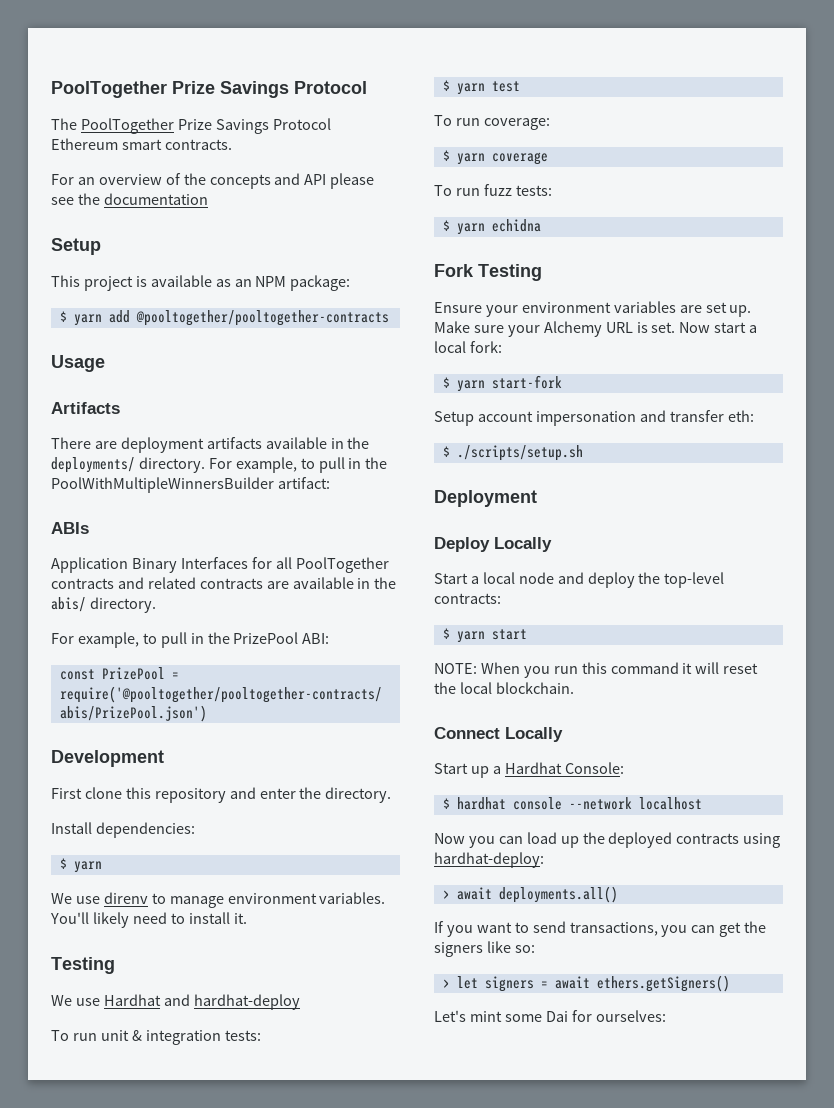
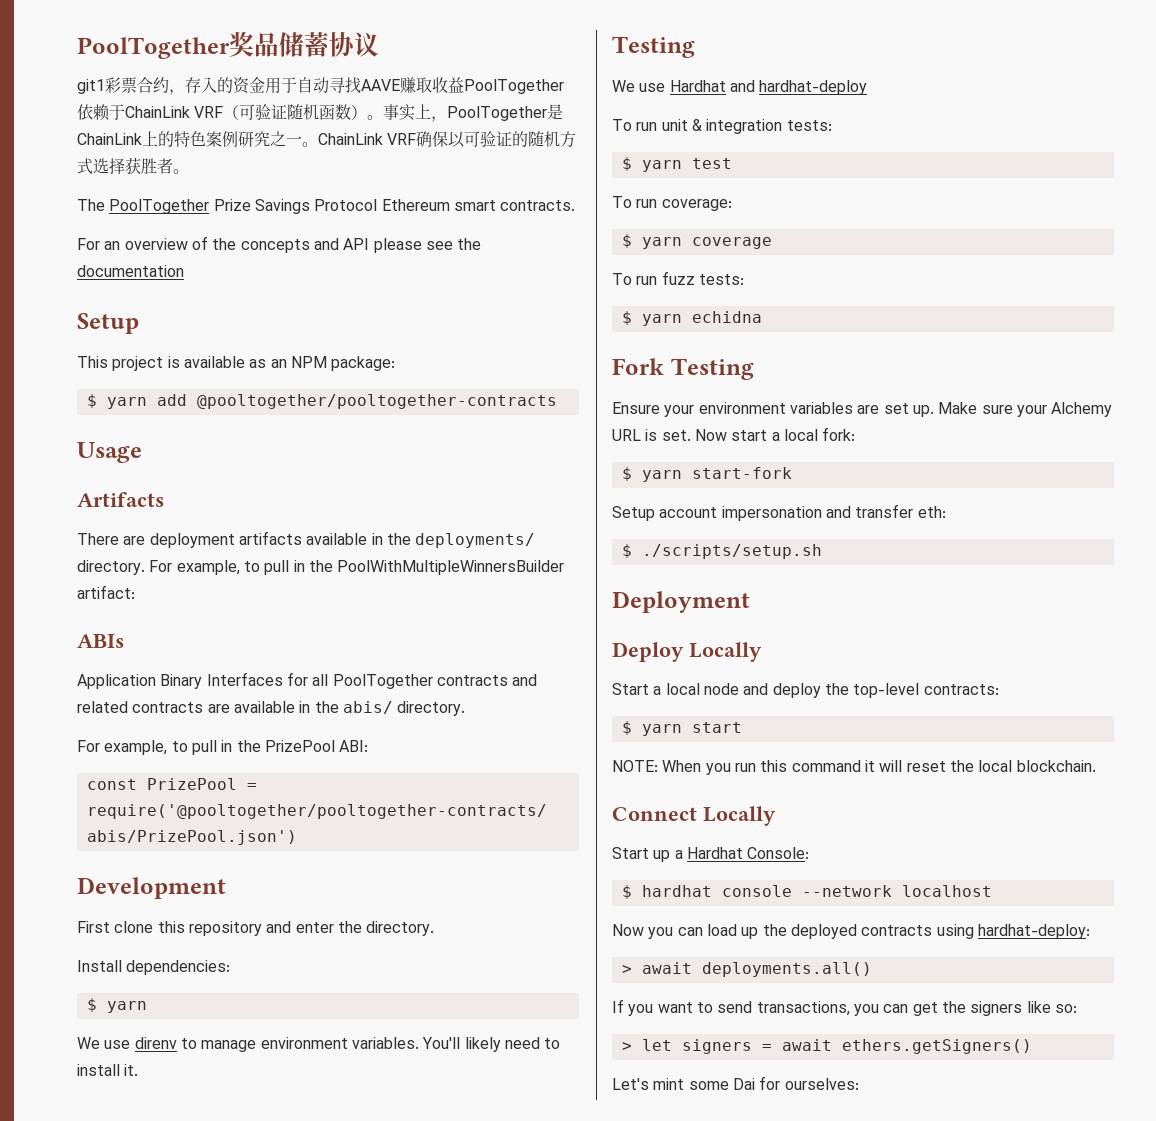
[51,81,367,98] PoolTogether Prize Savings Protocol -> [77,31,379,59] [77,77,564,95] [77,104,564,122] [77,131,577,148] [77,157,189,174] PoolTogether奖品储蓄协议 // git1彩票合约，存入的资金用于自动寻找AAVE赚取收益PoolTogether依赖于ChainLink VRF（可验证随机函数）。事实上，PoolTogether是ChainLink上的特色案例研究之一。ChainLink VRF确保以可验证的随机方式选择获胜者。

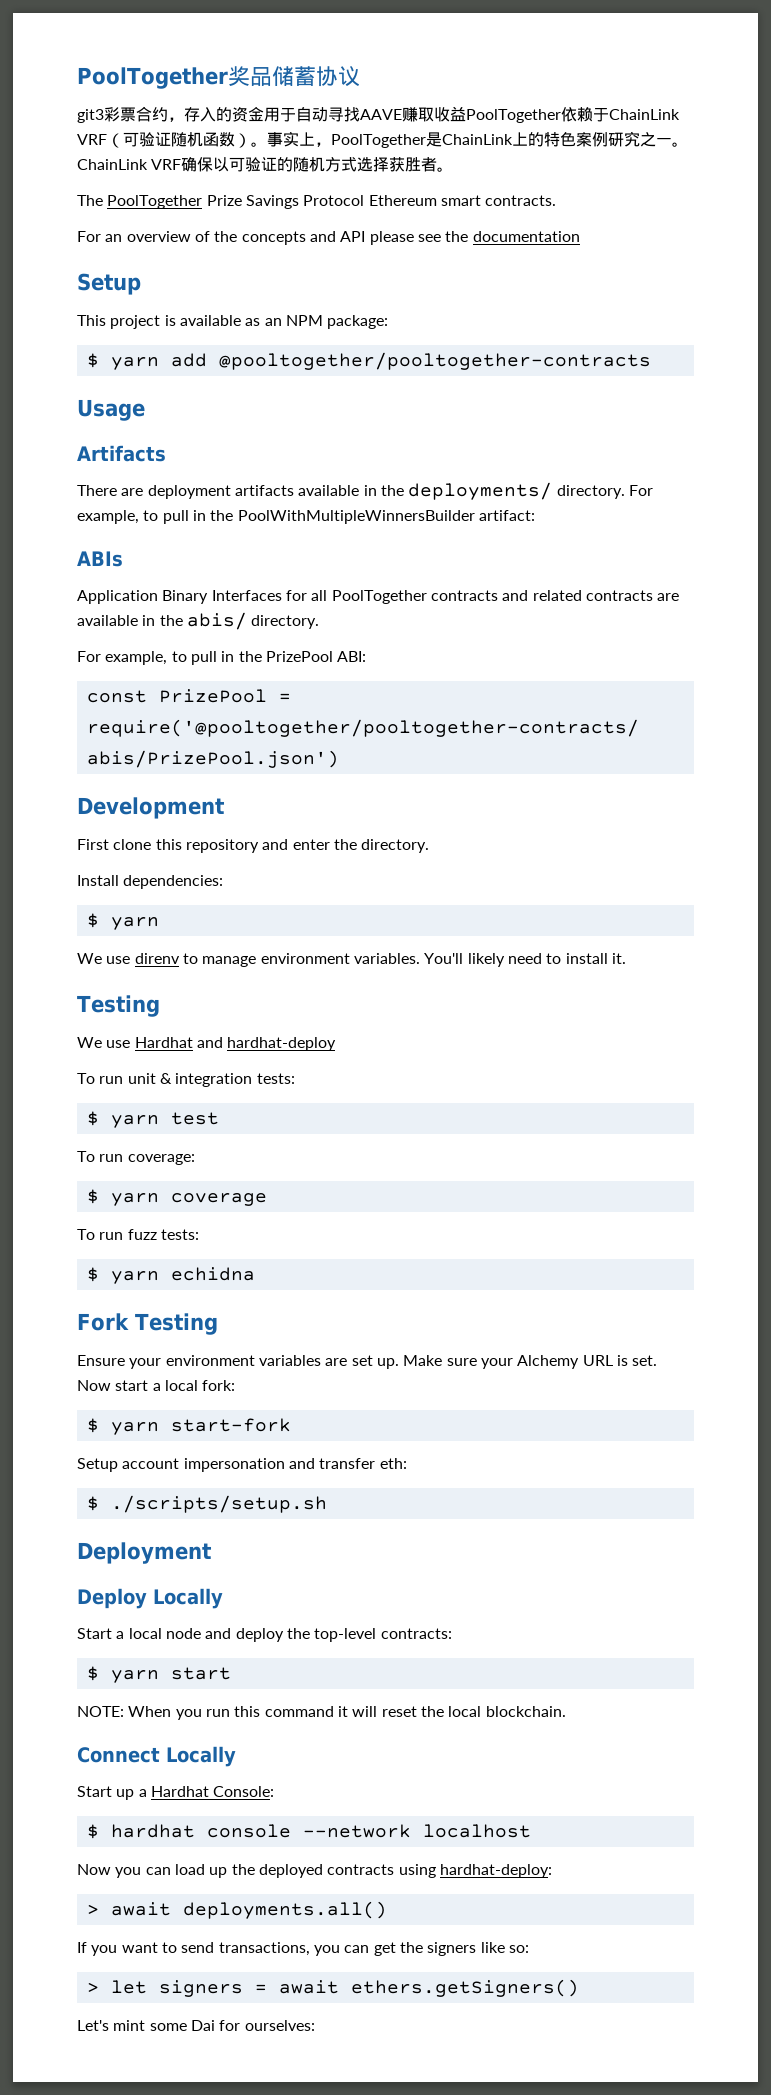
[77,79,105,94] git1 -> [77,109,104,123] git3

